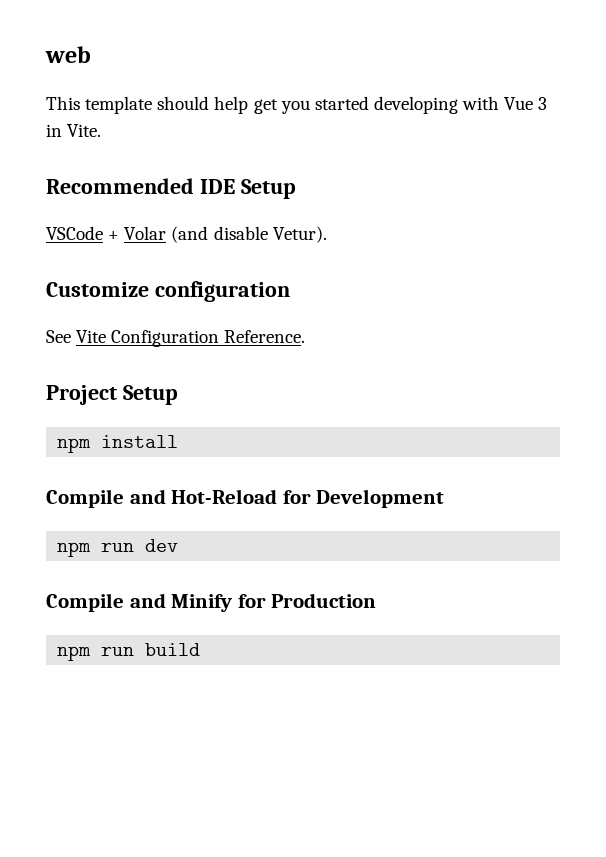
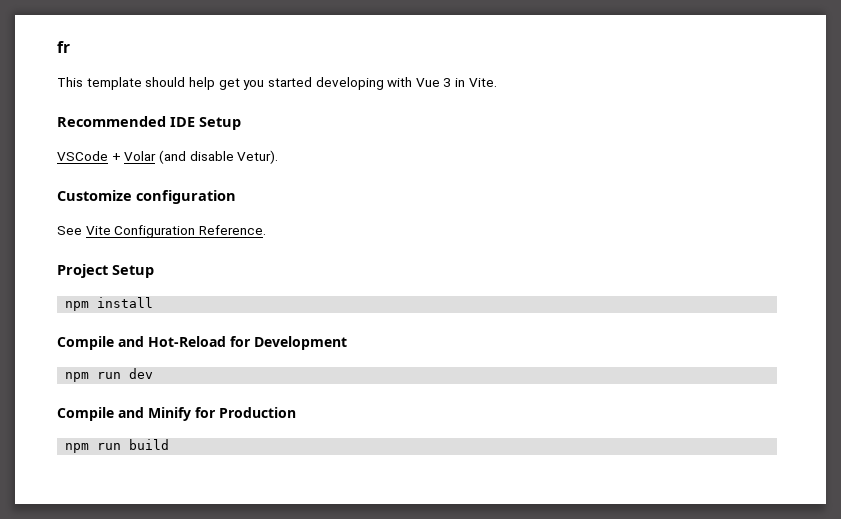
[45,46,91,63] web -> [57,41,70,53] fr

